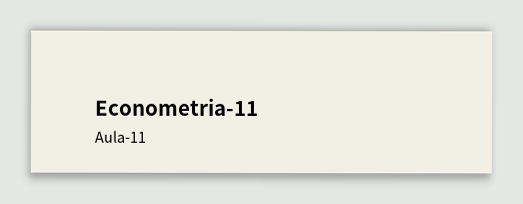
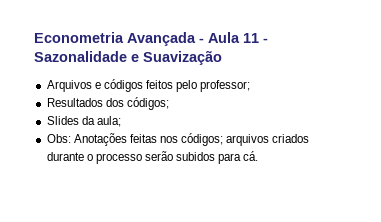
[94,97,259,116] [94,130,146,143] Econometria-11 // Aula-11 -> [34,32,268,46] [34,50,222,65] [46,79,251,92] [46,97,169,110] [46,116,121,127] [46,133,310,146] [46,151,259,164] Econometria Avançada - Aula 11 - Sazonalidade e Suavização // Arquivos e códigos feitos pelo professor; // Resultados dos códigos; // Slides da aula; // Obs: Anotações feitas nos códigos; arquivos criados durante o processo serão subidos para cá.

